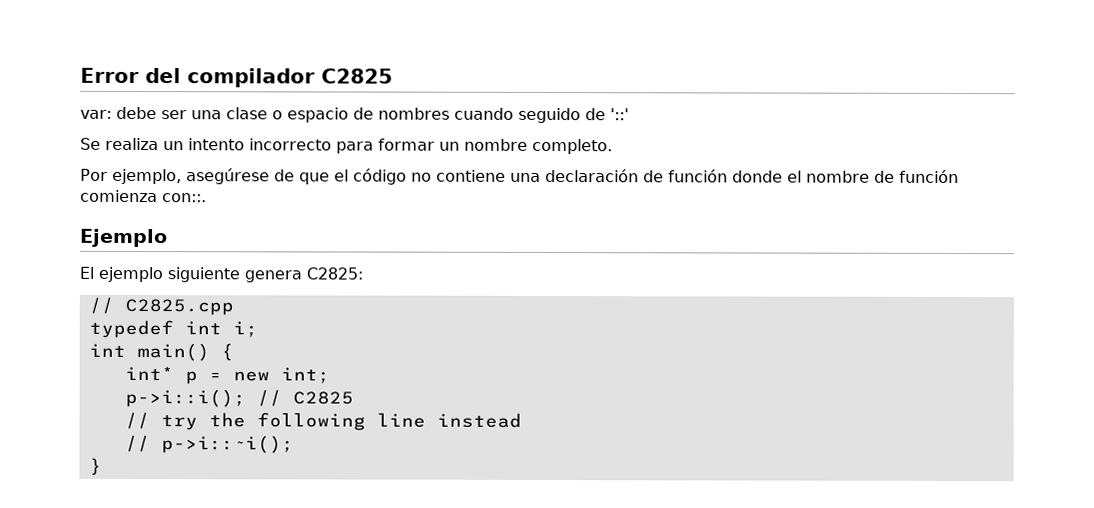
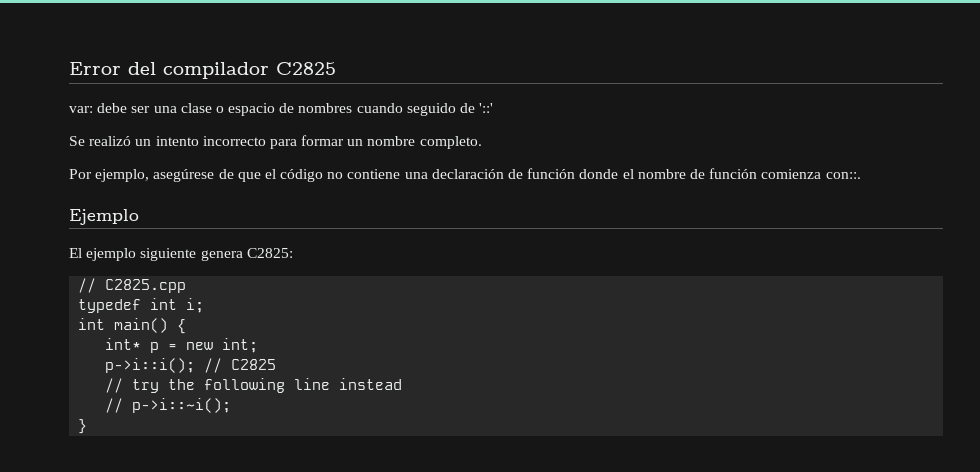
[105,137,159,151] realiza -> [89,136,132,146] realizó

